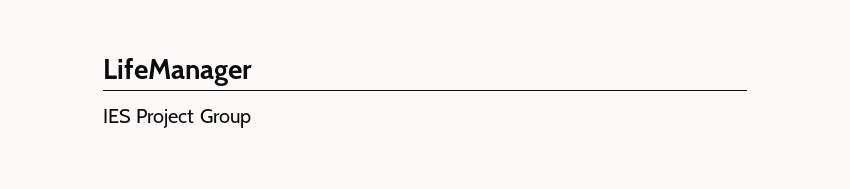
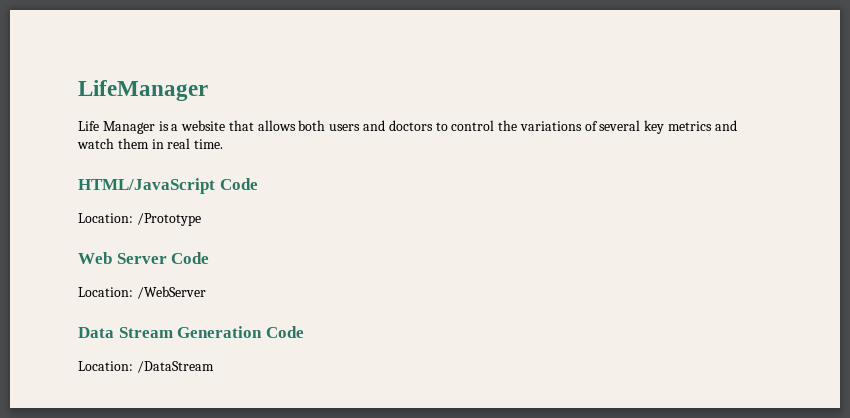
[103,109,251,128] IES Project Group -> [78,120,737,134] [77,138,224,149] [78,178,258,194] [78,213,201,226] [78,252,210,264] [78,286,206,299] [78,326,304,338] [78,361,214,373] Life Manager is a website that allows both users and doctors to control the variations of several key metrics and watch them in real time. // HTML/JavaScript Code // Location: /Prototype // Web Server Code // Location: /WebServer // Data Stream Generation Code // Location: /DataStream

